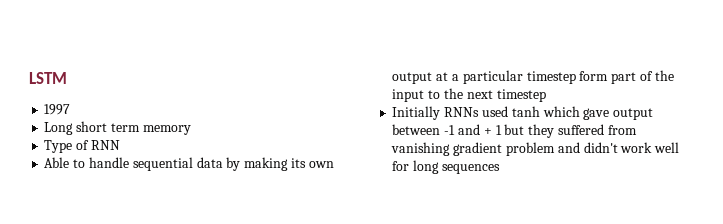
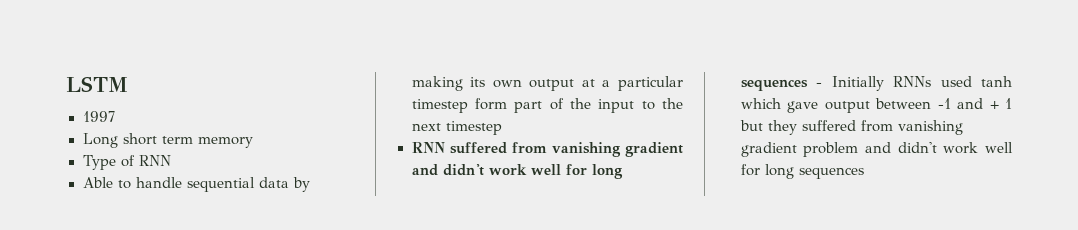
(546, 95) none -> [411,142,683,157] [411,164,623,179] [740,79,822,91] RNN suffered from vanishing gradient and didn't work well for long sequences -

